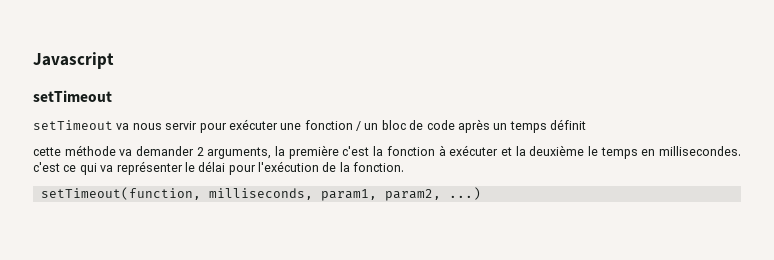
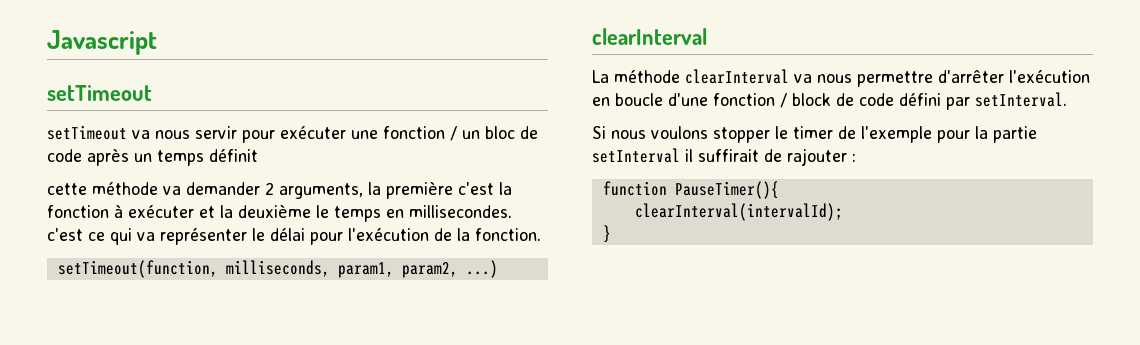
(481, 193) none -> [592,28,707,45] [592,69,1090,87] [592,92,1067,110] [592,126,1037,143] [592,148,856,166] [602,181,779,199] [634,203,843,221] [602,225,611,243] // clearInterval // La méthode clearInterval va nous permettre d'arrêter l'exécution en boucle d'une fonction / block de code défini par setInterval. // Si nous voulons stopper le timer de l'exemple pour la partie setInterval il suffirait de rajouter : // function PauseTimer(){ // clearInterval(intervalId); // }

